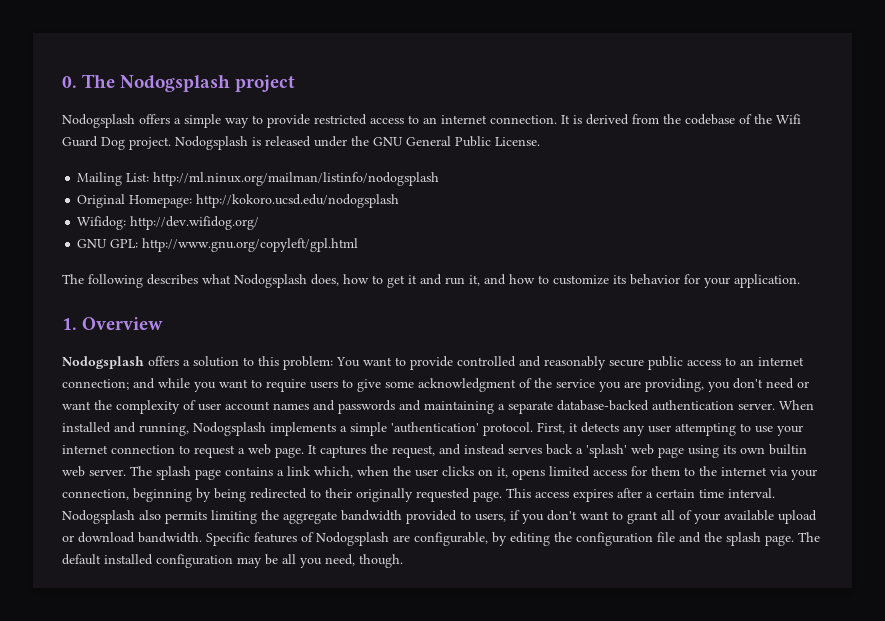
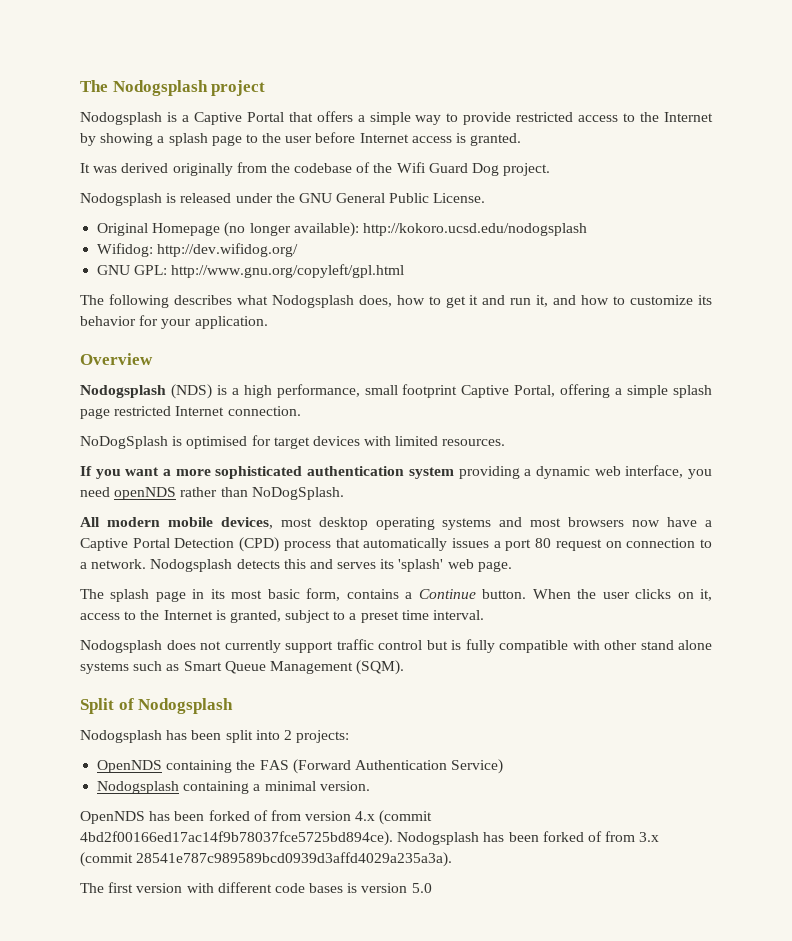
[62,76,77,88] 0. -> (80, 86) none
(135, 121) none -> [166,112,313,125] is a Captive Portal that
[423,114,629,125] an internet connection. It is derived -> [640,112,713,122] [80,132,522,146] [80,163,233,176] the Internet by showing a splash page to the user before Internet access is granted. // It was derived originally
(171, 143) none -> (551, 169) //
[77,172,440,186] [77,194,193,208] Mailing List: http://ml.ninux.org/mailman/listinfo/nodogsplash // Original Homepage: -> [97,222,359,237] Original Homepage (no longer available):
[62,318,77,330] 1. -> (268, 322) none
[148,356,804,370] [62,378,809,392] [62,400,814,414] [62,422,803,436] [62,444,807,458] [62,466,389,480] offers a solution to this problem: You want to provide controlled and reasonably secure public access to an internet connection; and while you want to require users to give some acknowledgment of the service you are providing, you don't need or want the complexity of user account names and passwords and maintaining a separate database-backed authentication server. When installed and running, Nodogsplash implements a simple 'authentication' protocol. First, it detects any user attempting to use your internet connection to request a web page. It captures the request, and instead serves back a 'splash' web page using its own builtin web server. The splash page contains a link which, when -> [170,384,712,399] [80,406,301,419] [80,435,506,449] [80,465,713,479] [80,487,344,500] [80,517,712,530] [80,537,712,552] [80,559,512,572] [80,588,571,602] (NDS) is a high performance, small footprint Captive Portal, offering a simple splash page restricted Internet connection. // NoDogSplash is optimised for target devices with limited resources. // If you want a more sophisticated authentication system providing a dynamic web interface, you need openNDS rather than NoDogSplash. // All modern mobile devices, most desktop operating systems and most browsers now have a Captive Portal Detection (CPD) process that automatically issues a port 80 request on connection to a network. Nodogsplash detects this and serves its 'splash' web page. // The splash page in its most basic form, contains a Continue button. When
[512,466,817,480] [62,488,775,502] [62,510,817,524] [62,532,820,546] [62,554,403,568] opens limited access for them to the internet via your connection, beginning by being redirected to their originally requested page. This access expires after a certain time interval. Nodogsplash also permits limiting the aggregate bandwidth provided to users, if you don't want to grant all of your available upload or download bandwidth. Specific features of Nodogsplash are configurable, by editing the configuration file and the splash page. The default installed configuration may be all you need, though. -> [80,610,485,623] [80,639,712,653] [80,660,405,675] [80,698,234,714] [80,730,350,743] [97,759,504,774] [97,781,370,794] [80,810,433,825] [80,831,660,846] [80,852,453,867] [80,882,432,893] access to the Internet is granted, subject to a preset time interval. // Nodogsplash does not currently support traffic control but is fully compatible with other stand alone systems such as Smart Queue Management (SQM). // Split of Nodogsplash // Nodogsplash has been split into 2 projects: // OpenNDS containing the FAS (Forward Authentication Service) // Nodogsplash containing a minimal version. // OpenNDS has been forked of from version 4.x (commit 4bd2f00166ed17ac14f9b78037fce5725bd894ce). Nodogsplash has been forked of from 3.x (commit 28541e787c989589bcd0939d3affd4029a235a3a). // The first version with different code bases is version 5.0

